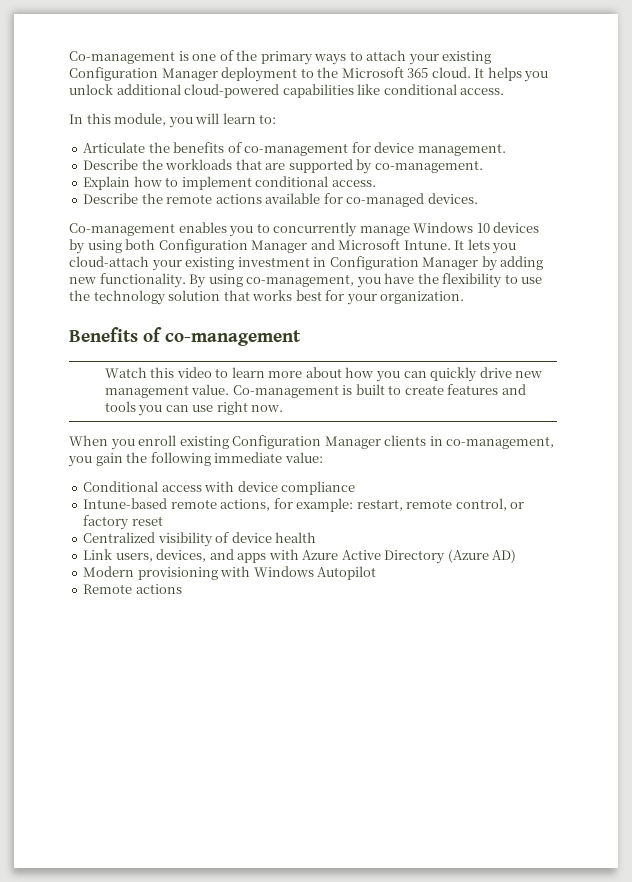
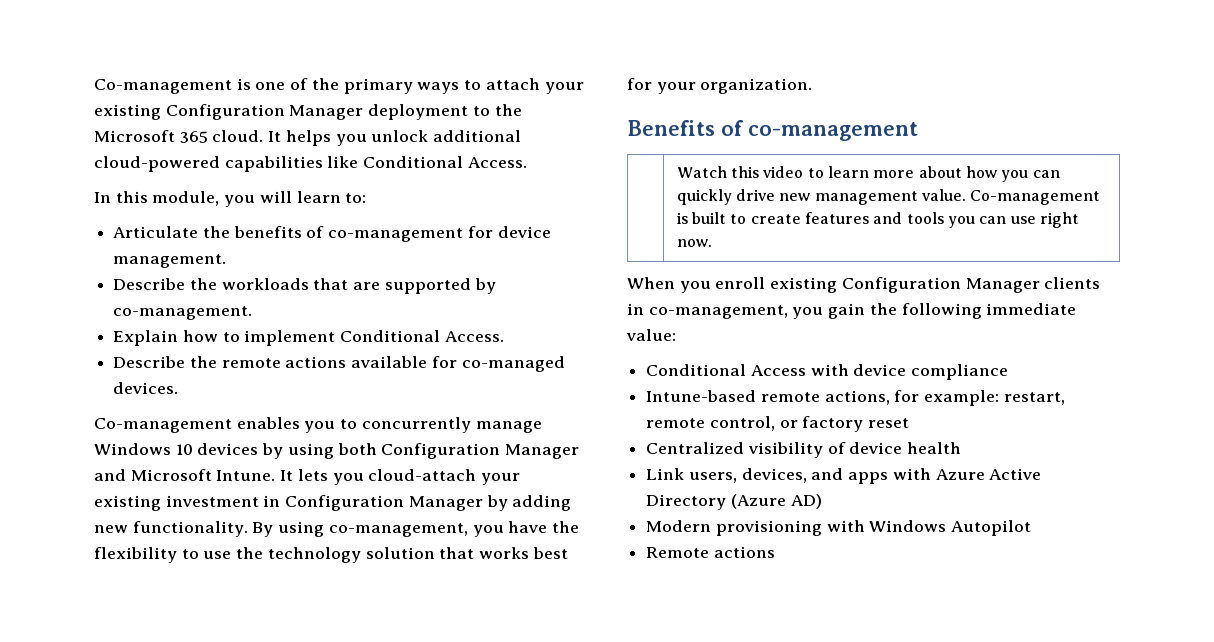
[383,84,505,95] conditional access. -> [363,156,527,168] Conditional Access.
[255,176,376,187] conditional access. -> [340,330,504,342] Conditional Access.
[161,485,202,492] access -> [750,365,806,376] Access

